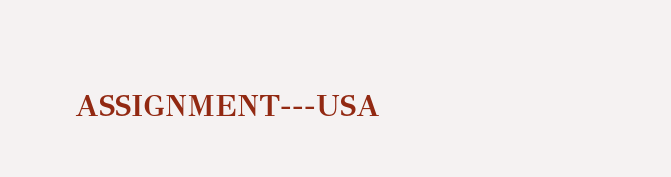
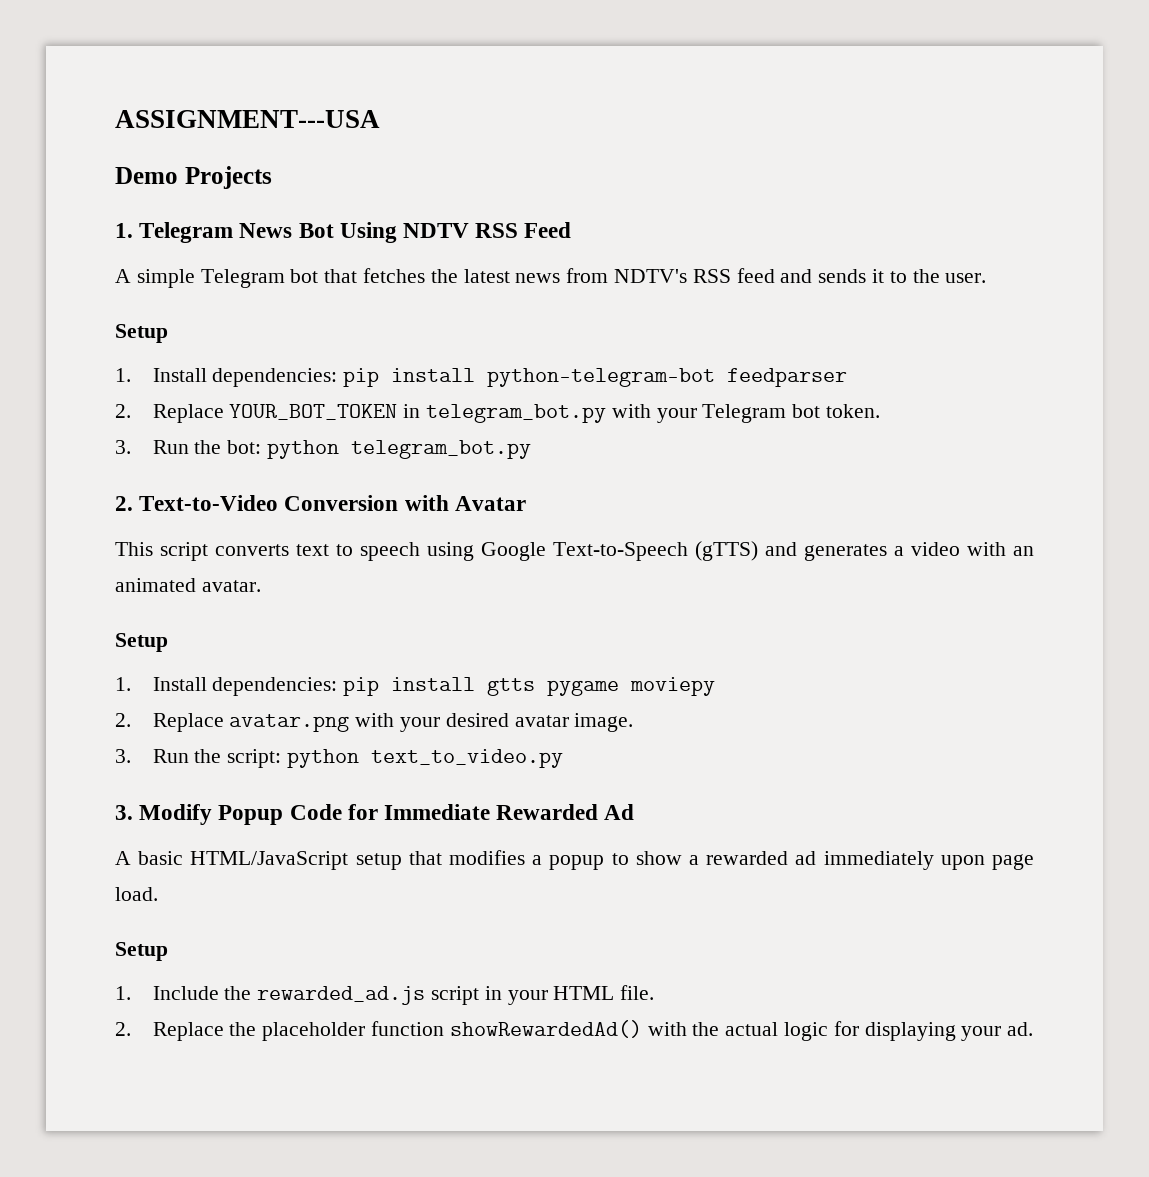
(380, 105) none -> [115,166,272,189] [115,222,572,243] [115,268,987,288] [115,324,168,343] [115,368,848,387] [115,404,880,423] [115,440,531,459] [115,495,526,511] [115,541,1034,561] [115,578,261,592] [115,633,168,652] [115,677,716,696] [115,713,634,732] [115,749,563,768] [115,804,635,825] [115,850,1035,870] [115,887,158,901] [115,942,168,961] [115,985,655,1005] [115,1020,1034,1041] // Demo Projects // 1. Telegram News Bot Using NDTV RSS Feed // A simple Telegram bot that fetches the latest news from NDTV's RSS feed and sends it to the user. // Setup // 1. Install dependencies: pip install python-telegram-bot feedparser // 2. Replace YOUR_BOT_TOKEN in telegram_bot.py with your Telegram bot token. // 3. Run the bot: python telegram_bot.py // 2. Text-to-Video Conversion with Avatar // This script converts text to speech using Google Text-to-Speech (gTTS) and generates a video with an animated avatar. // Setup // 1. Install dependencies: pip install gtts pygame moviepy // 2. Replace avatar.png with your desired avatar image. // 3. Run the script: python text_to_video.py // 3. Modify Popup Code for Immediate Rewarded Ad // A basic HTML/JavaScript setup that modifies a popup to show a rewarded ad immediately upon page load. // Setup // 1. Include the rewarded_ad.js script in your HTML file. // 2. Replace the placeholder function showRewardedAd() with the actual logic for displaying your ad.

